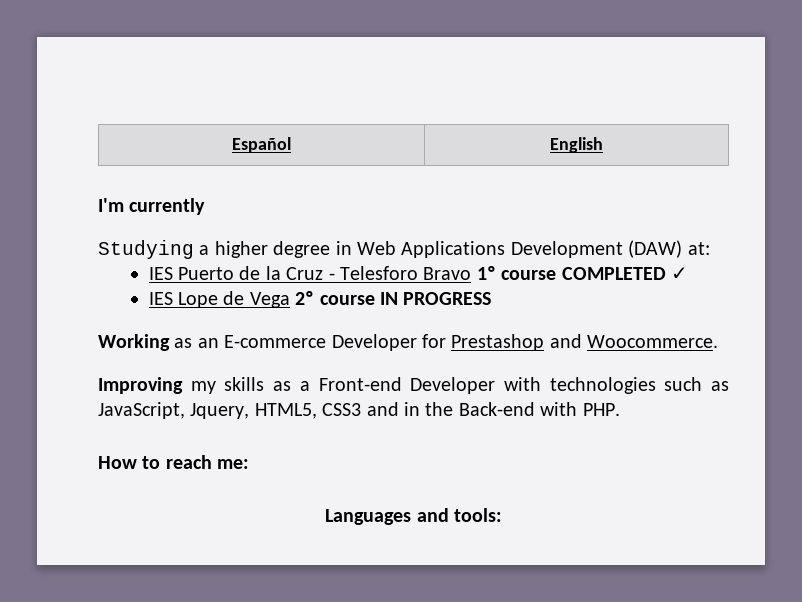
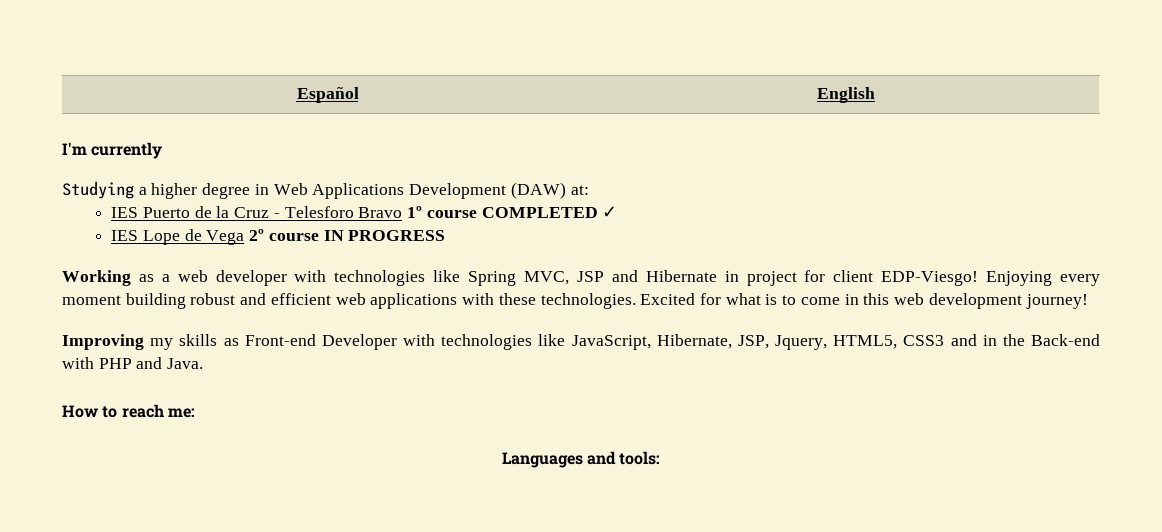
[197,334,719,351] an E-commerce Developer for Prestashop and Woocommerce. -> [161,270,1101,286] [62,293,1088,309] a web developer with technologies like Spring MVC, JSP and Hibernate in project for client EDP-Viesgo! Enjoying every moment building robust and efficient web applications with these technologies. Excited for what is to come in this web development journey!
[299,381,310,391] a -> (239, 342) none
[664,377,729,391] [98,402,185,419] such as JavaScript, -> [538,334,769,350] like JavaScript, Hibernate, JSP,
[582,403,620,416] PHP. -> [98,357,204,369] PHP and Java.

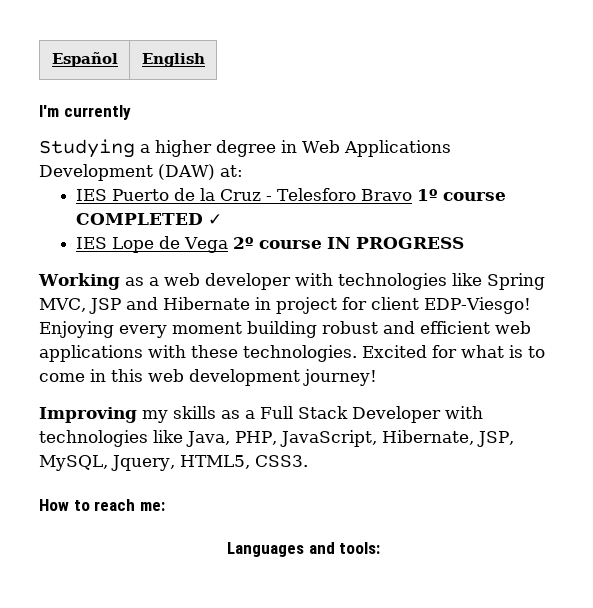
[244,334,316,346] Front-end -> [245,406,348,419] a Full Stack
(566, 340) none -> [186,431,277,447] Java, PHP,
(769, 342) none -> [39,455,108,471] MySQL,
[903,334,1100,346] [62,357,204,369] CSS3 and in the Back-end with PHP and Java. -> [254,455,308,467] CSS3.

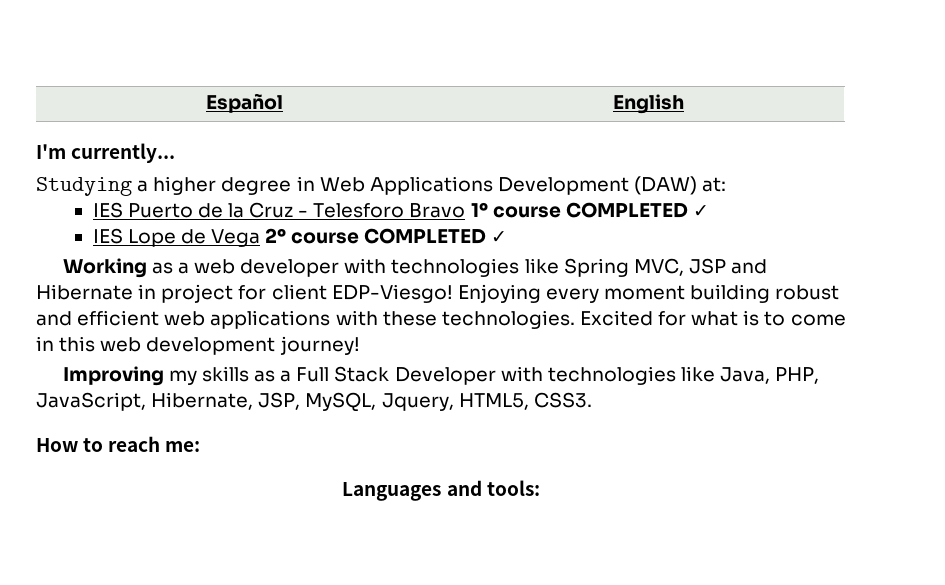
[63,105,131,120] currently -> [71,143,176,163] currently...
[326,237,464,249] IN PROGRESS -> [364,228,508,244] COMPLETED ✓

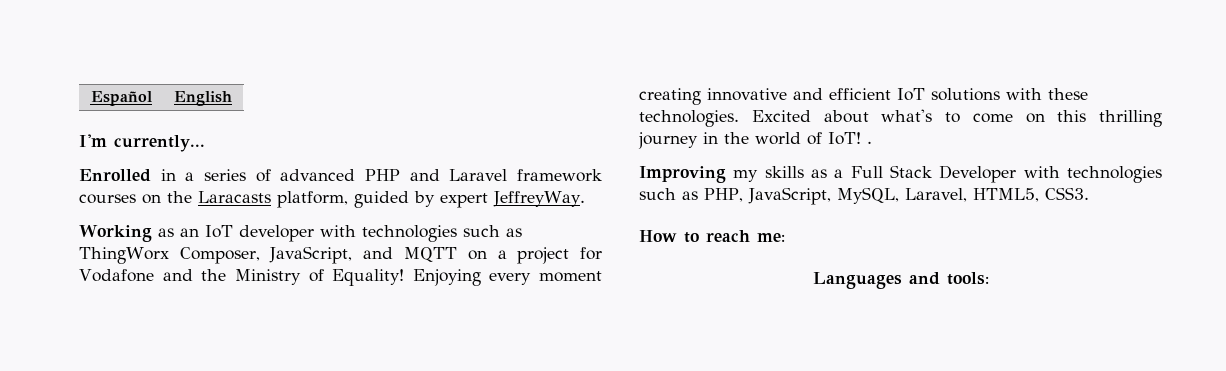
[36,176,727,196] [92,202,710,218] [92,228,508,247] Studying a higher degree in Web Applications Development (DAW) at: // IES Puerto de la Cruz - Telesforo Bravo 1º course COMPLETED ✓ // IES Lope de Vega 2º course COMPLETED ✓ -> [79,169,602,182] [79,191,585,208] Enrolled in a series of advanced PHP and Laravel framework courses on the Laracasts platform, guided by expert JeffreyWay.
[177,259,236,274] a web -> [179,225,233,238] an IoT
[524,258,768,277] [36,284,840,303] [36,310,846,329] [36,336,360,355] like Spring MVC, JSP and Hibernate in project for client EDP-Viesgo! Enjoying every moment building robust and efficient web applications with these technologies. Excited for what is to come in this web development journey! -> [462,225,522,237] [79,246,602,264] [79,269,602,286] [639,88,1088,105] [639,109,1162,127] [638,132,872,149] such as ThingWorx Composer, JavaScript, and MQTT on a project for Vodafone and the Ministry of Equality! Enjoying every moment creating innovative and efficient IoT solutions with these technologies. Excited about what's to come on this thrilling journey in the world of IoT! .
[680,366,820,384] [36,392,454,412] like Java, PHP, JavaScript, Hibernate, JSP, MySQL, Jquery, -> [639,187,967,205] such as PHP, JavaScript, MySQL, Laravel,

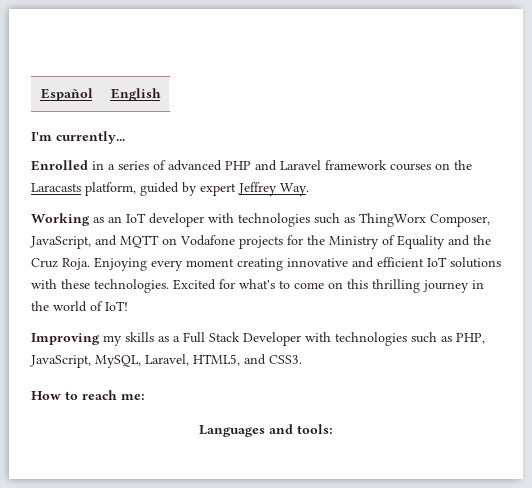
[493,191,585,207] JeffreyWay. -> [238,182,309,196] Jeffrey Way.
[497,247,602,264] [79,269,405,286] a project for Vodafone and the Ministry of Equality! -> [180,235,491,249] [31,258,90,270] Vodafone projects for the Ministry of Equality and the Cruz Roja.
[823,110,869,123] about -> [219,279,235,289] for
[867,141,872,144] . -> (128, 306) none
(1039, 195) none -> [244,354,266,365] and

